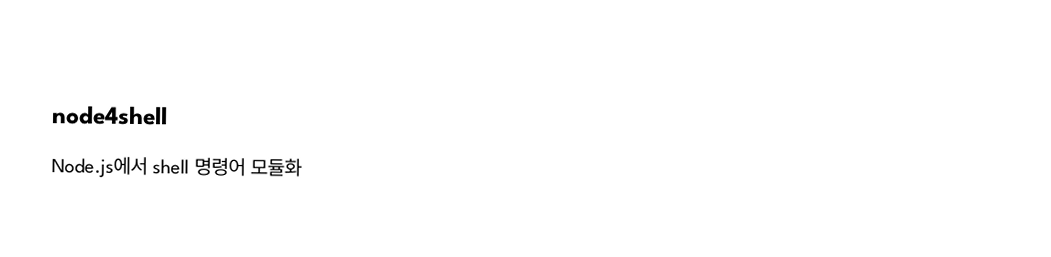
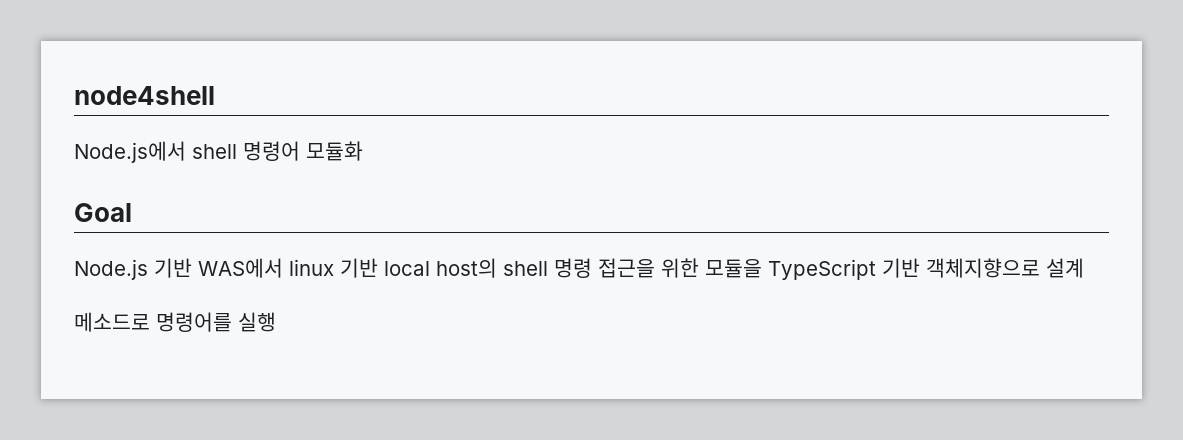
(303, 167) none -> [74,203,132,222] [74,258,1084,280] [74,312,276,332] // Goal // Node.js 기반 WAS에서 linux 기반 local host의 shell 명령 접근을 위한 모듈을 TypeScript 기반 객체지향으로 설계 // 메소드로 명령어를 실행

